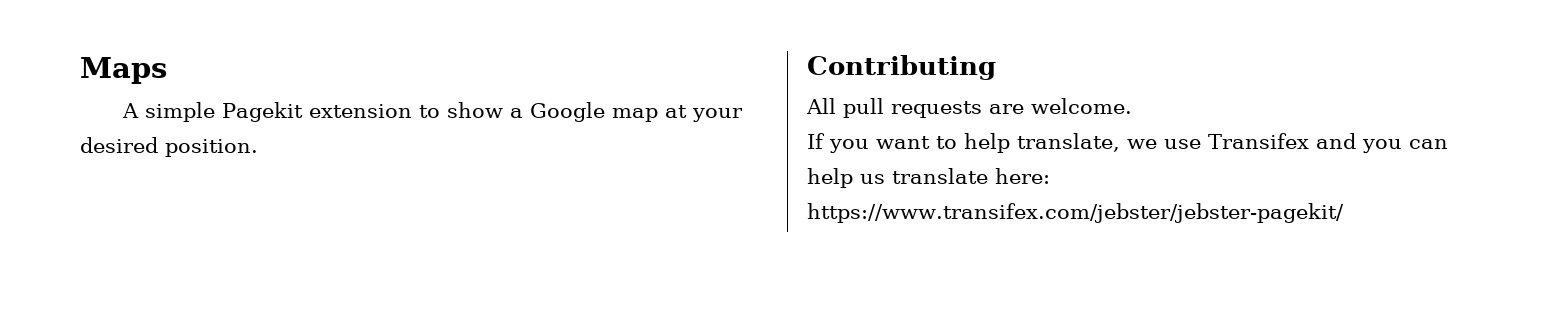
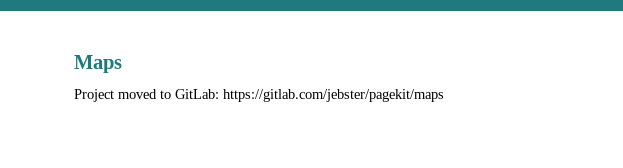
[122,102,744,122] [80,137,258,157] [807,55,996,80] [806,98,1132,118] [807,133,1448,153] [807,168,1050,188] [807,203,1344,223] A simple Pagekit extension to show a Google map at your desired position. // Contributing // All pull requests are welcome. // If you want to help translate, we use Transifex and you can help us translate here: https://www.transifex.com/jebster/jebster-pagekit/ -> [74,89,444,102] Project moved to GitLab: https://gitlab.com/jebster/pagekit/maps

